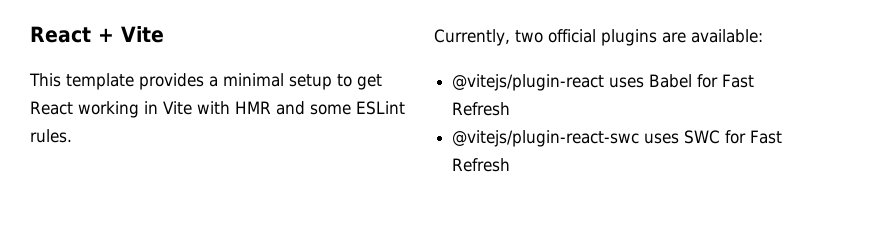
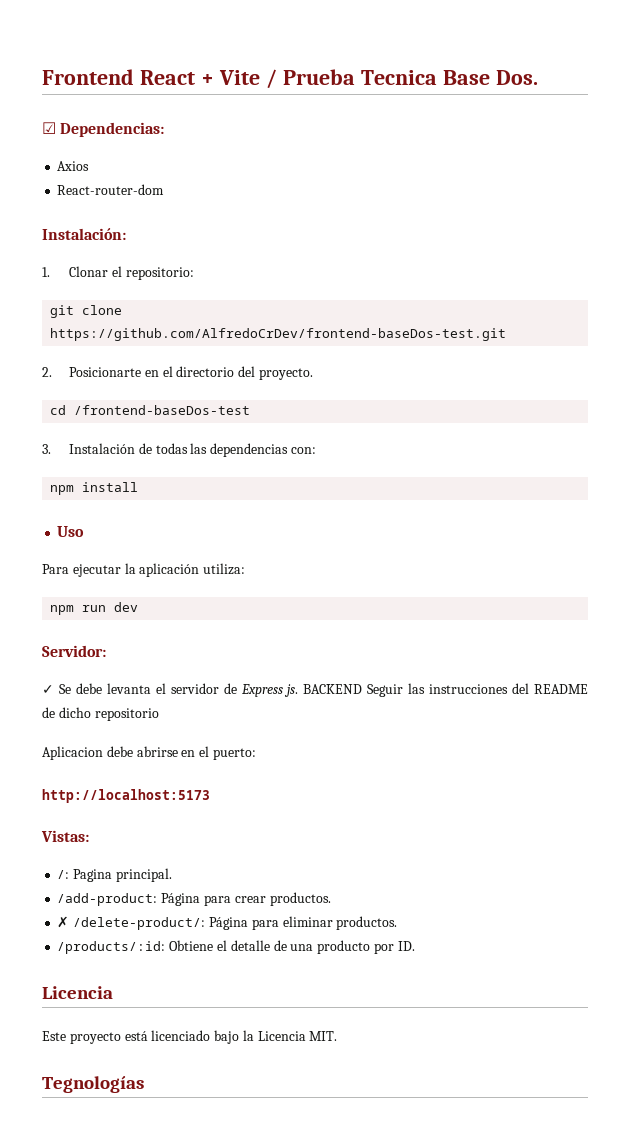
(30, 34) none -> [42,69,134,85] Frontend
[29,73,382,90] [30,101,405,118] [30,129,72,143] [434,29,763,46] [452,74,755,91] [452,102,511,116] [452,130,783,147] [452,158,511,172] // This template provides a minimal setup to get React working in Vite with HMR and some ESLint rules. // Currently, two official plugins are available: // @vitejs/plugin-react uses Babel for Fast Refresh // @vitejs/plugin-react-swc uses SWC for Fast Refresh -> [265,69,538,89] [42,122,165,137] [57,161,90,171] [57,184,165,195] [42,228,126,240] [42,266,194,280] [50,305,123,318] [50,328,507,341] [42,366,313,380] [50,405,251,415] [42,443,316,457] [50,482,139,495] [57,526,85,537] [42,563,246,577] [50,602,139,615] [42,645,106,657] [42,683,588,697] [42,707,159,721] [42,746,256,760] [42,789,210,803] [41,830,89,842] [57,868,172,882] [57,892,331,906] [57,916,398,930] [57,940,415,954] [42,986,113,999] [42,1030,338,1044] [42,1076,144,1093] / Prueba Tecnica Base Dos. // ☑ Dependencias: // Axios // React-router-dom // Instalación: // 1. Clonar el repositorio: // git clone https://github.com/AlfredoCrDev/frontend-baseDos-test.git // 2. Posicionarte en el directorio del proyecto. // cd /frontend-baseDos-test // 3. Instalación de todas las dependencias con: // npm install // Uso // Para ejecutar la aplicación utiliza: // npm run dev // Servidor: // ✓ Se debe levanta el servidor de Express js. BACKEND Seguir las instrucciones del README de dicho repositorio // Aplicacion debe abrirse en el puerto: // http://localhost:5173 // Vistas: // /: Pagina principal. // /add-product: Página para crear productos. // ✗ /delete-product/: Página para eliminar productos. // /products/:id: Obtiene el detalle de una producto por ID. // Licencia // Este proyecto está licenciado bajo la Licencia MIT. // Tegnologías

